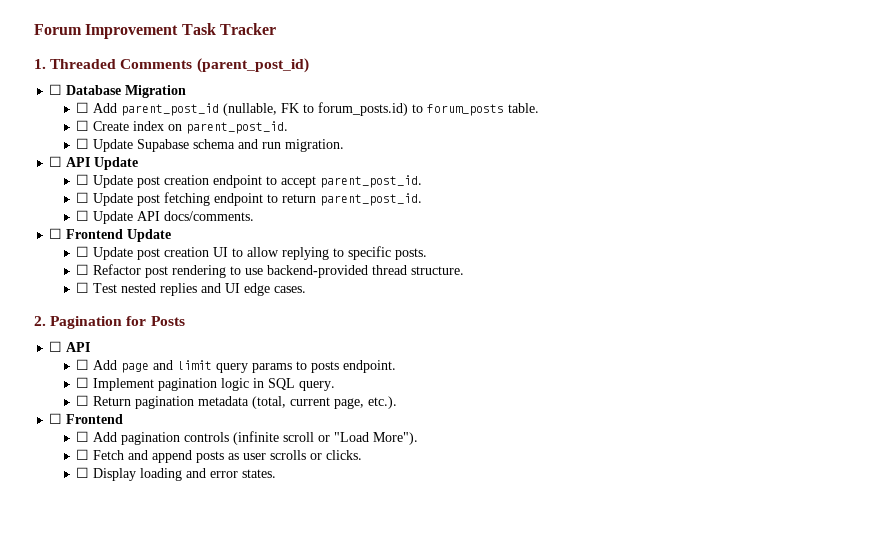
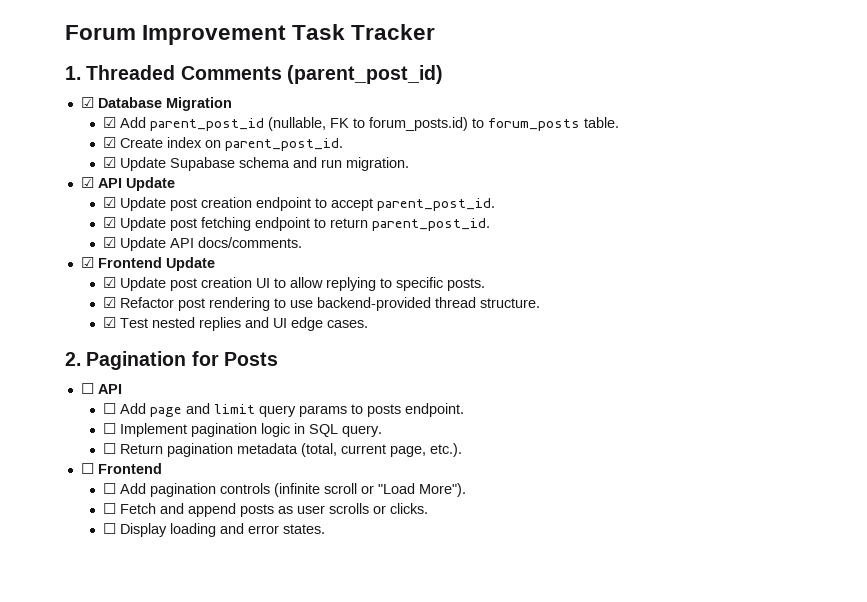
[49,84,63,95] ☐ -> [80,97,94,108] ☑
[76,102,90,113] ☐ -> [102,117,116,128] ☑
[76,120,90,131] ☐ -> [102,137,116,148] ☑
[76,138,90,149] ☐ -> [102,157,116,168] ☑
[49,156,63,167] ☐ -> [80,177,94,188] ☑
[76,174,90,185] ☐ -> [102,197,116,208] ☑
[76,192,90,203] ☐ -> [102,217,116,228] ☑
[76,210,90,221] ☐ -> [102,237,116,248] ☑
[49,228,63,239] ☐ -> [80,257,94,268] ☑
[76,246,90,257] ☐ -> [102,277,116,288] ☑
[76,264,90,275] ☐ -> [102,297,116,308] ☑
[76,282,90,293] ☐ -> [102,317,116,328] ☑

